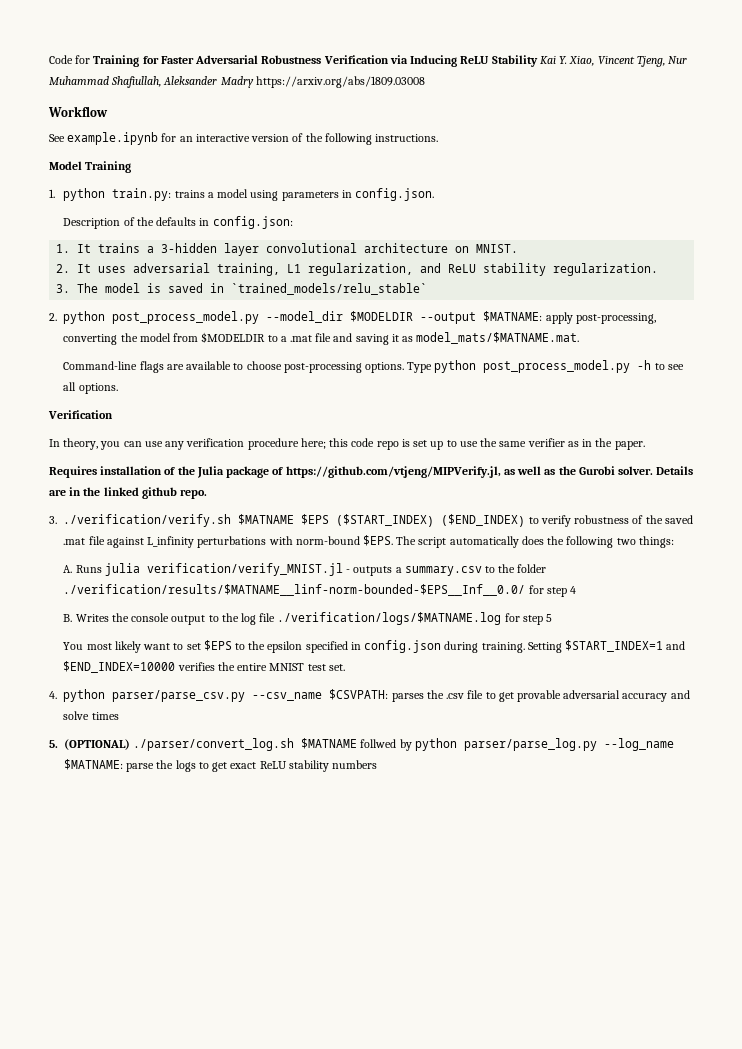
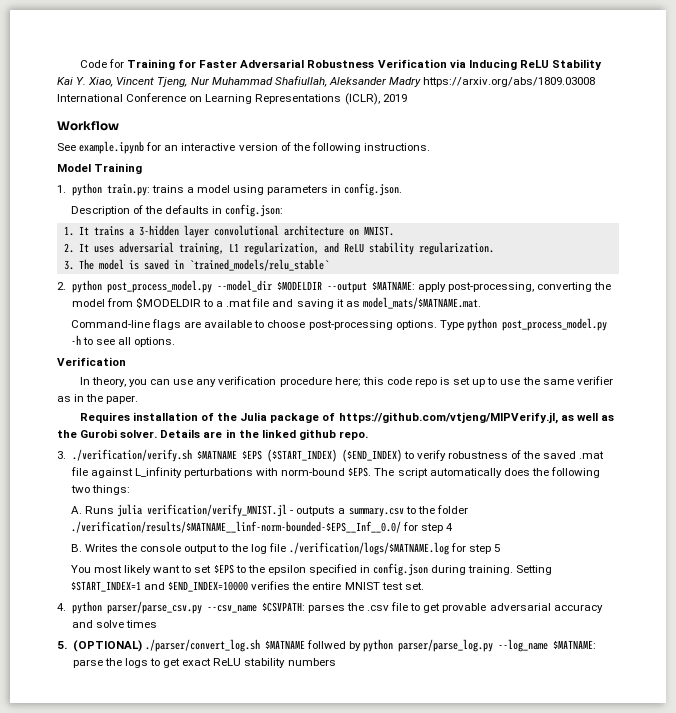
(425, 82) none -> [57,93,407,105] International Conference on Learning Representations (ICLR), 2019

